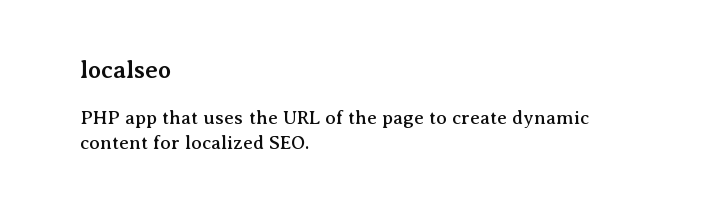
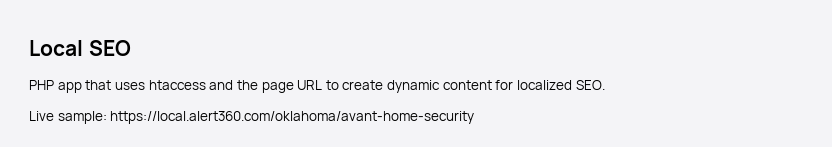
[80,60,171,78] localseo -> [29,40,131,56] Local SEO
[248,110,344,124] the URL of -> [148,80,234,90] htaccess and
(425, 121) none -> [297,80,323,90] URL
(310, 142) none -> [29,111,475,124] // Live sample: https://local.alert360.com/oklahoma/avant-home-security

